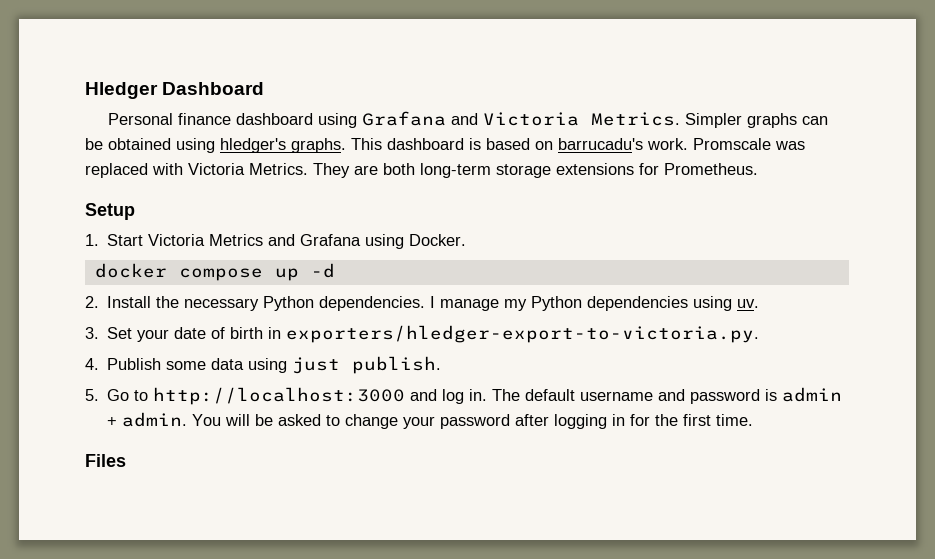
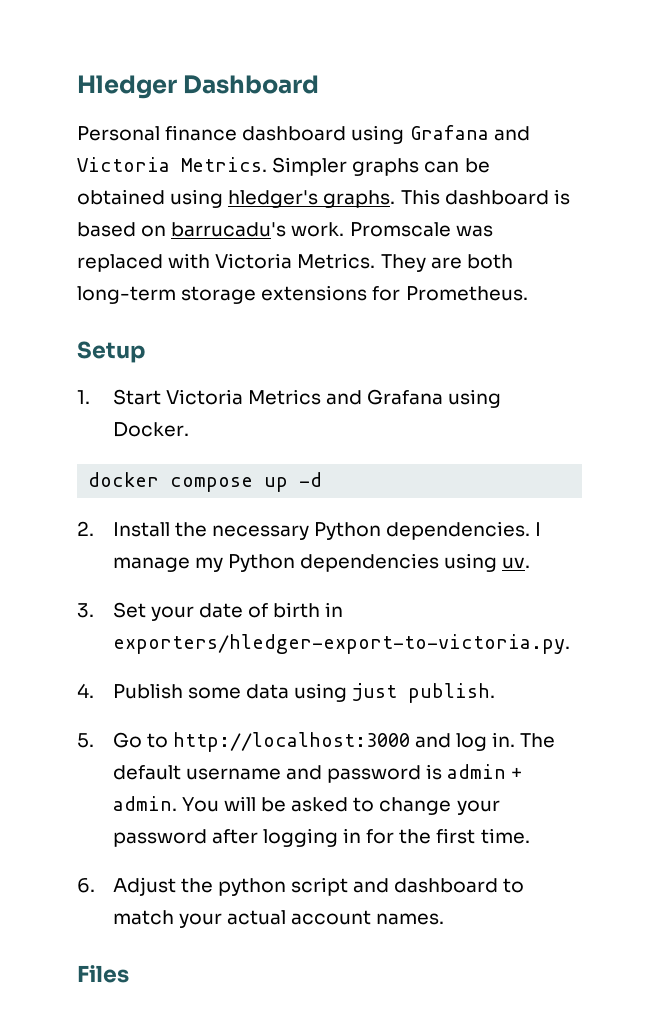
(754, 420) none -> [77,877,525,896] [112,910,445,928] // 6. Adjust the python script and dashboard to match your actual account names.

